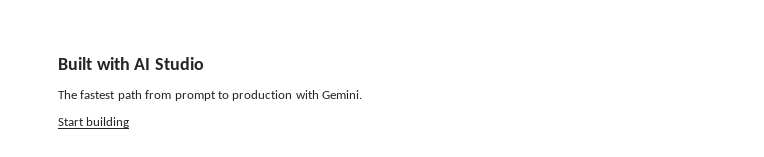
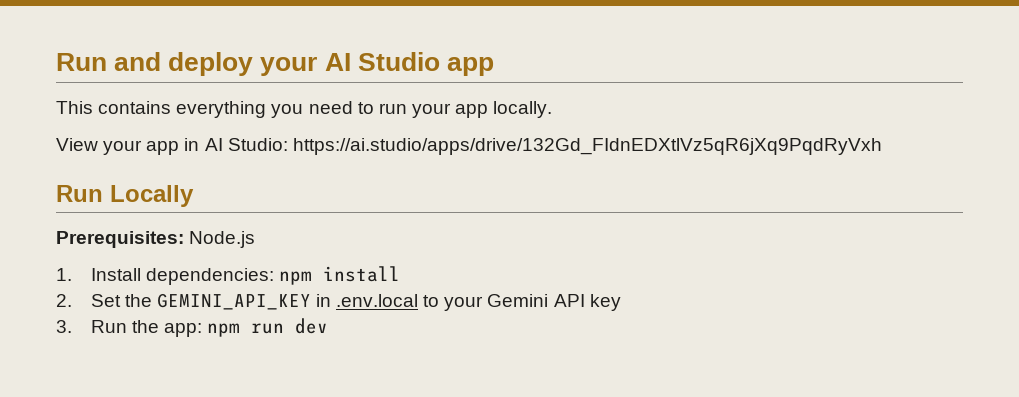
[58,57,205,70] [58,90,362,101] [58,117,130,128] Built with AI Studio // The fastest path from prompt to production with Gemini. // Start building -> [56,52,494,76] [56,101,553,118] [56,138,882,155] [56,185,194,207] [56,231,256,248] [56,266,400,285] [56,293,621,311] [56,318,328,337] Run and deploy your AI Studio app // This contains everything you need to run your app locally. // View your app in AI Studio: https://ai.studio/apps/drive/132Gd_FIdnEDXtlVz5qR6jXq9PqdRyVxh // Run Locally // Prerequisites: Node.js // 1. Install dependencies: npm install // 2. Set the GEMINI_API_KEY in .env.local to your Gemini API key // 3. Run the app: npm run dev

